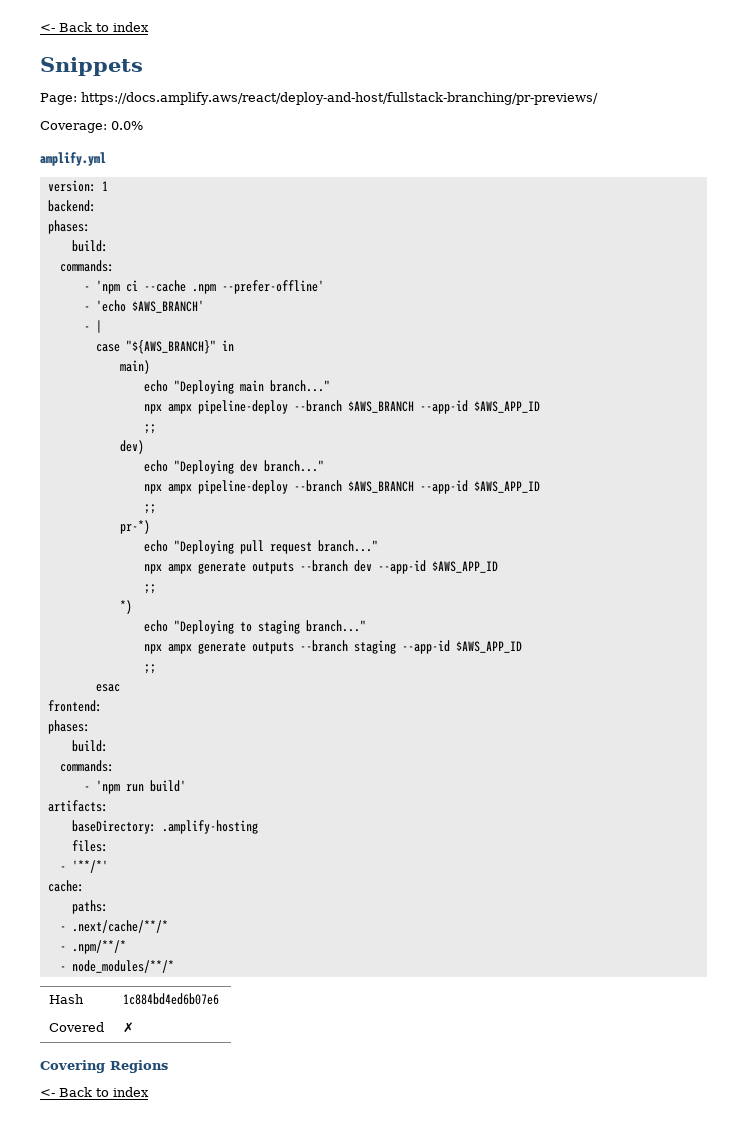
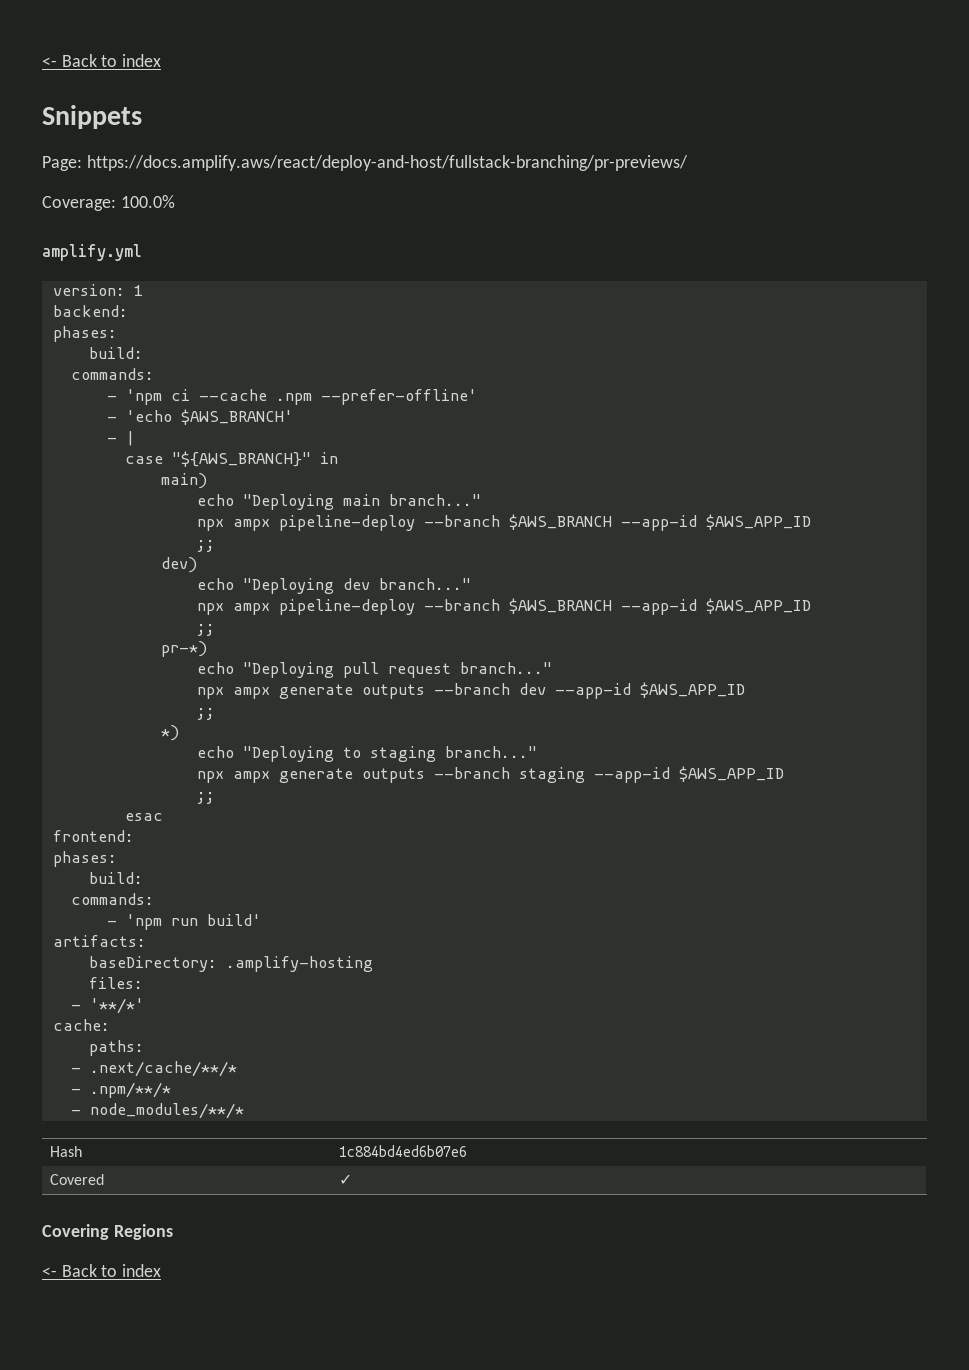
[111,121,143,130] 0.0% -> [120,195,175,208] 100.0%
[123,1022,135,1033] ✗ -> [338,1174,352,1185] ✓

